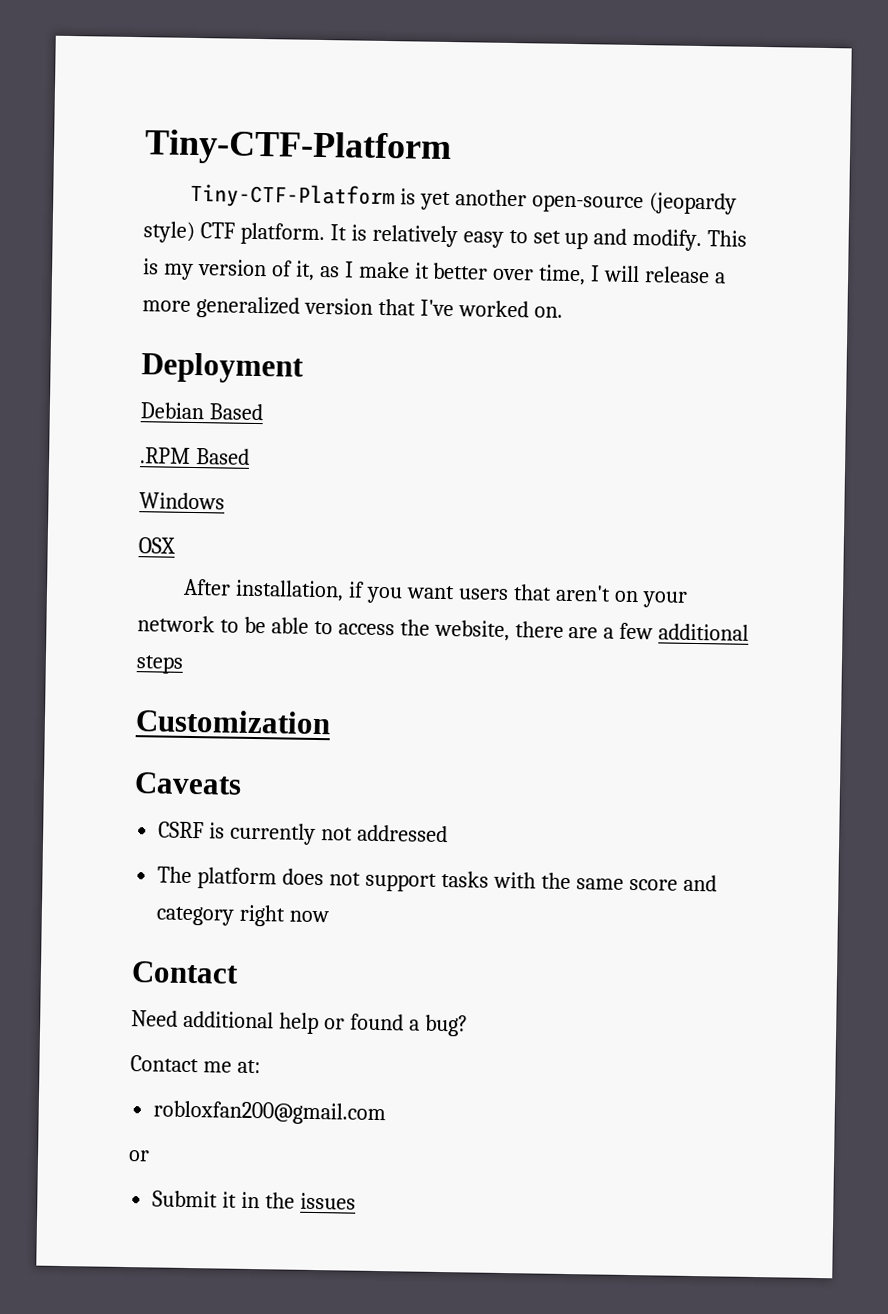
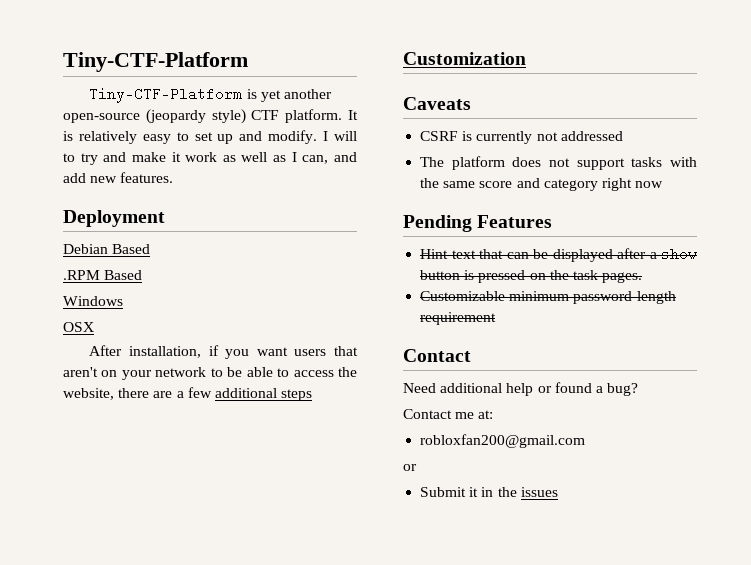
[707,230,748,247] [143,258,727,286] [142,296,563,319] This is my version of it, as I make it better over time, I will release a more generalized version that I've worked on. -> [323,131,357,141] [63,152,357,165] [63,172,174,183] I will to try and make it work as well as I can, and add new features.
(330, 916) none -> [403,215,553,232] [420,248,697,262] [420,270,643,283] [420,291,676,304] [420,312,497,325] // Pending Features // Hint text that can be displayed after a show button is pressed on the task pages. // Customizable minimum password length requirement

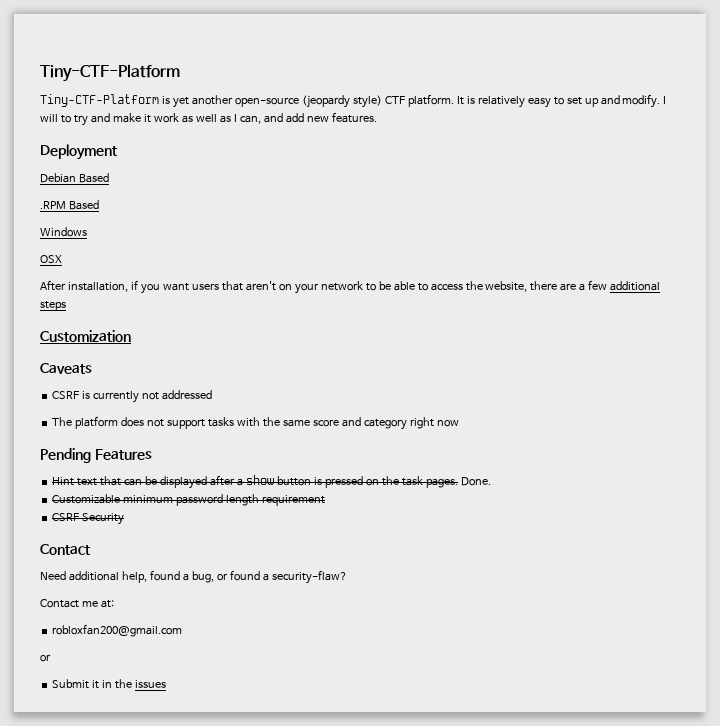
(643, 277) none -> [460,477,491,486] Done.
(497, 318) none -> [52,513,125,525] // CSRF Security
[506,383,534,396] help -> [121,570,214,583] help, found a bug,
[607,383,639,396] bug? -> [271,570,347,584] security-flaw?

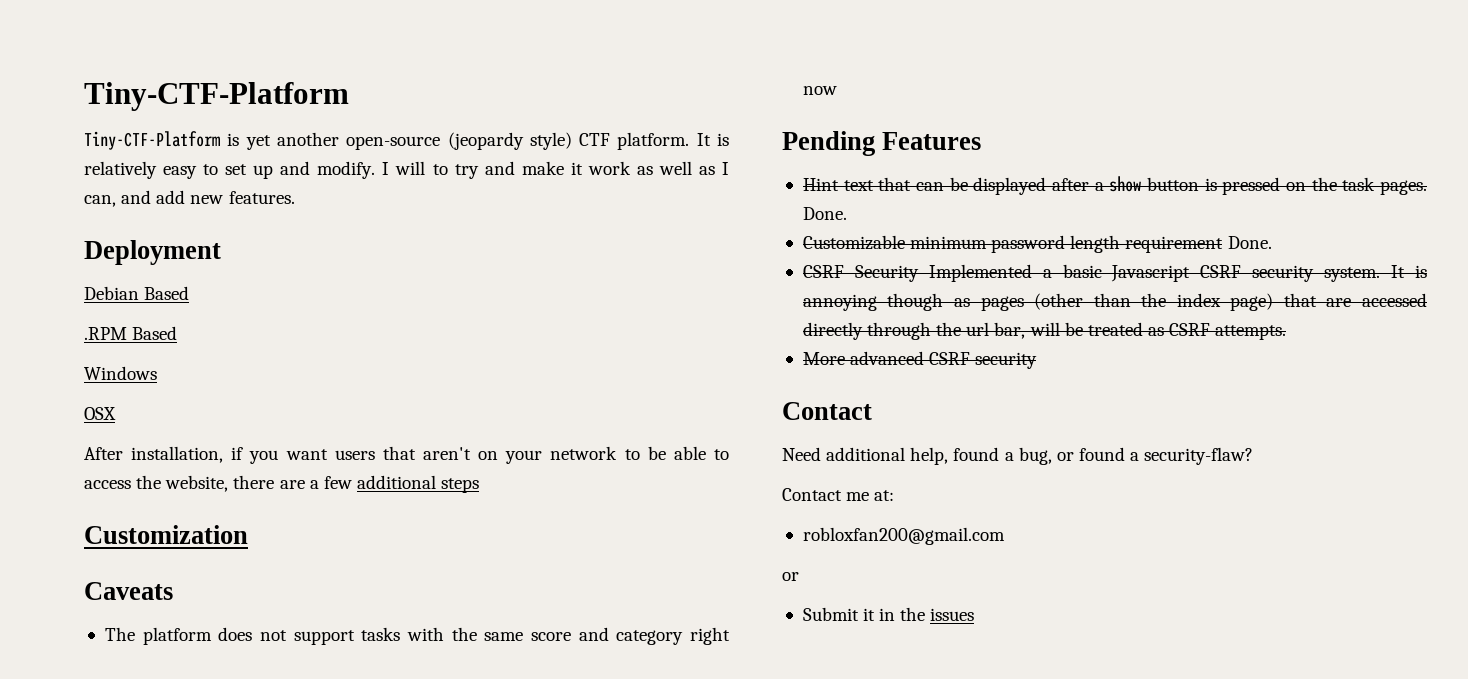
[52,390,212,403] // CSRF is currently not addressed -> (173, 591) none
(325, 500) none -> [1227,236,1272,249] Done.
(125, 519) none -> [928,264,1427,282] [802,293,1427,311] [802,322,1287,340] [802,351,1038,369] Implemented a basic Javascript CSRF security system. It is annoying though as pages (other than the index page) that are accessed directly through the url bar, will be treated as CSRF attempts. // More advanced CSRF security

